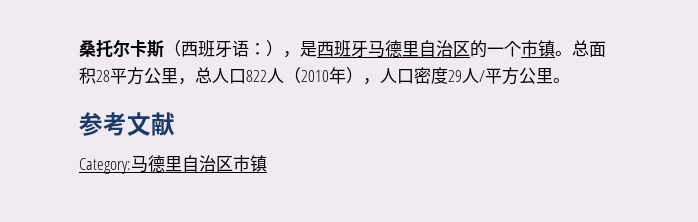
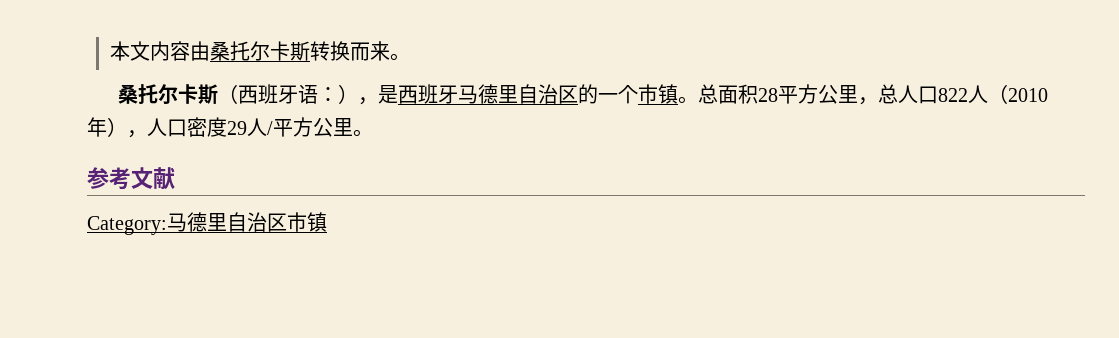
(79, 48) none -> [109,41,410,61] 本文内容由桑托尔卡斯转换而来。 //

